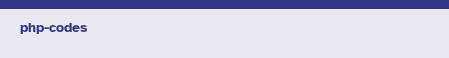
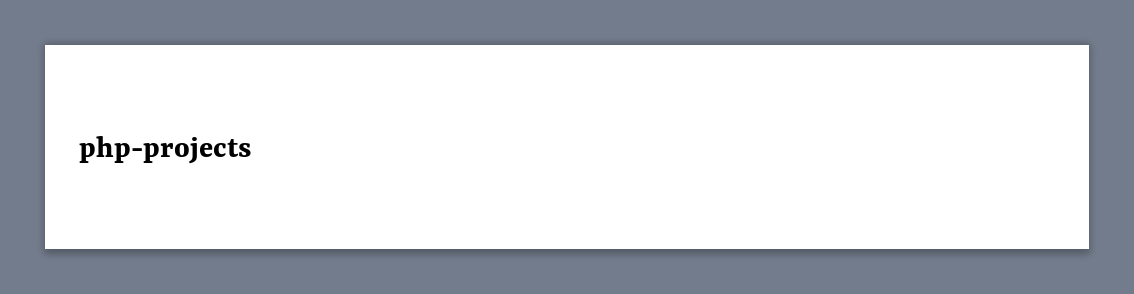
[20,23,88,34] php-codes -> [79,136,251,164] php-projects

